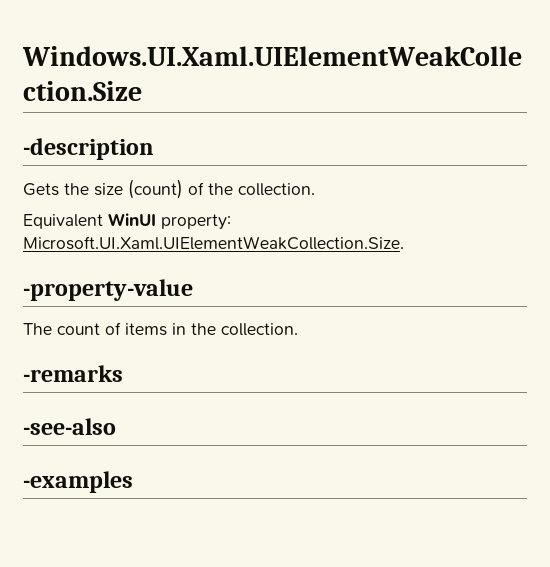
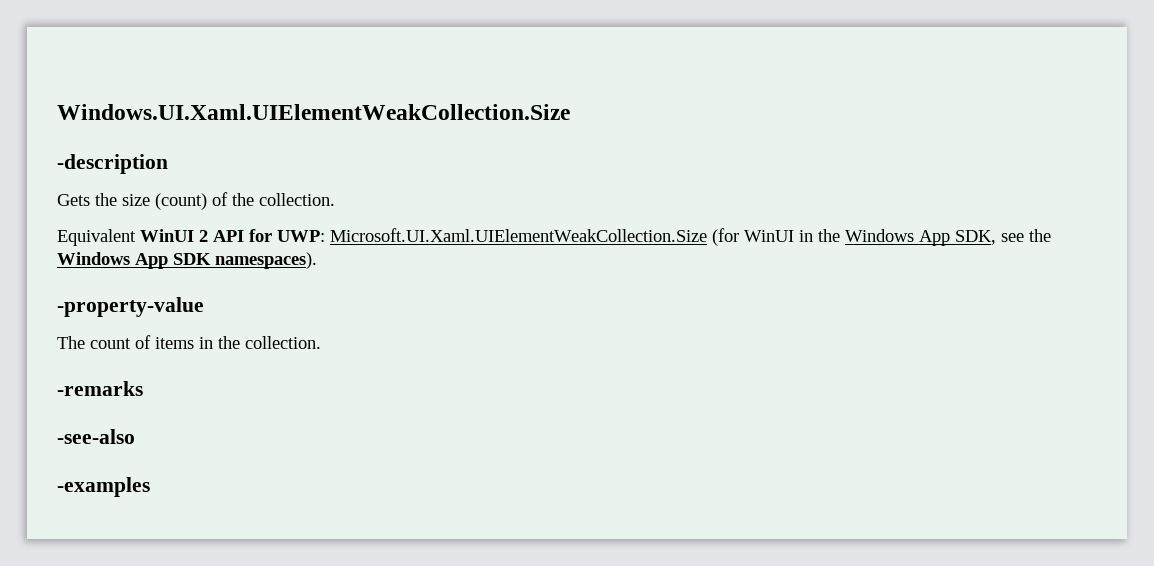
[161,214,231,230] [23,236,404,250] property: Microsoft.UI.Xaml.UIElementWeakCollection.Size. -> [199,228,1051,246] [57,252,317,269] 2 API for UWP: Microsoft.UI.Xaml.UIElementWeakCollection.Size (for WinUI in the Windows App SDK, see the Windows App SDK namespaces).

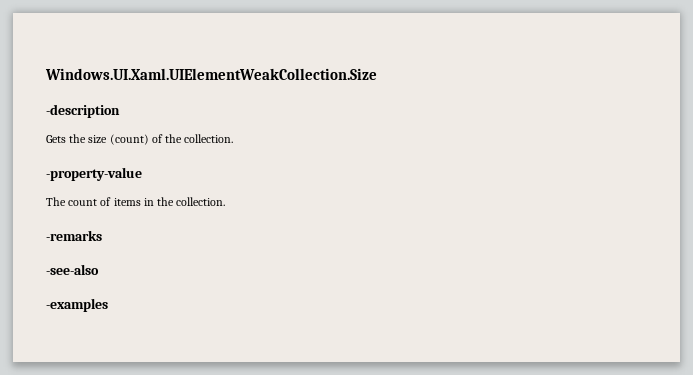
[57,228,1051,246] [57,252,317,269] // Equivalent WinUI 2 API for UWP: Microsoft.UI.Xaml.UIElementWeakCollection.Size (for WinUI in the Windows App SDK, see the Windows App SDK namespaces). -> (234, 138) none

